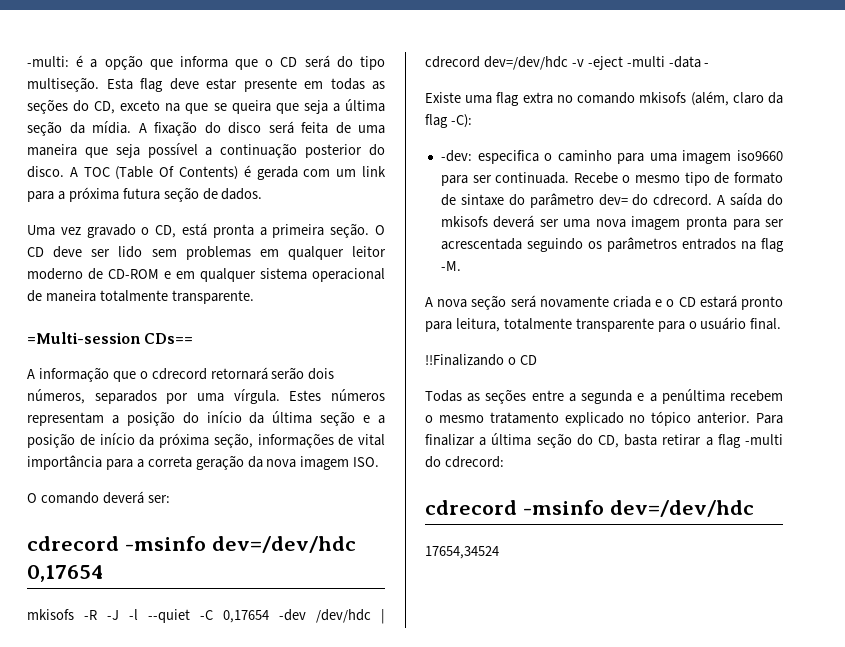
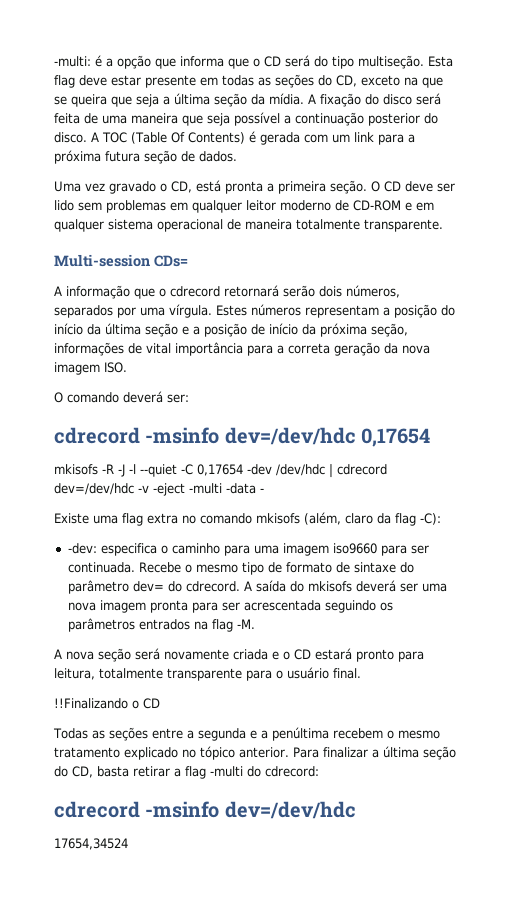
[27,332,194,344] =Multi-session CDs== -> [54,254,188,267] Multi-session CDs=

